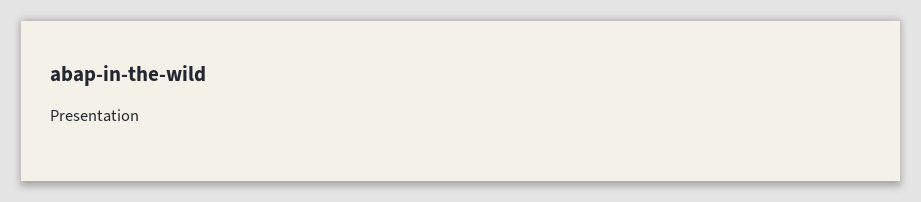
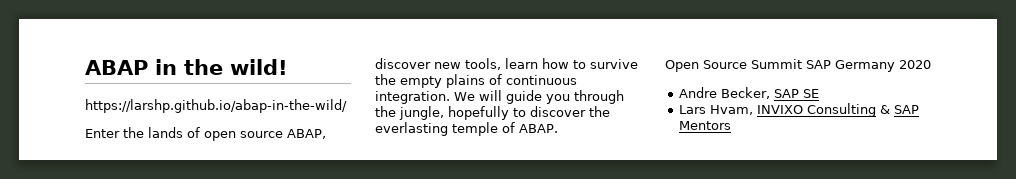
[50,65,206,86] [50,109,139,122] abap-in-the-wild // Presentation -> [85,59,288,75] [85,99,347,113] [85,127,326,141] [375,58,638,70] [375,74,577,88] [375,90,624,104] [375,106,610,120] [375,122,558,136] [665,59,931,72] [679,87,820,99] [679,103,920,117] [679,121,732,130] ABAP in the wild! // https://larshp.github.io/abap-in-the-wild/ // Enter the lands of open source ABAP, discover new tools, learn how to survive the empty plains of continuous integration. We will guide you through the jungle, hopefully to discover the everlasting temple of ABAP. // Open Source Summit SAP Germany 2020 // Andre Becker, SAP SE // Lars Hvam, INVIXO Consulting & SAP Mentors

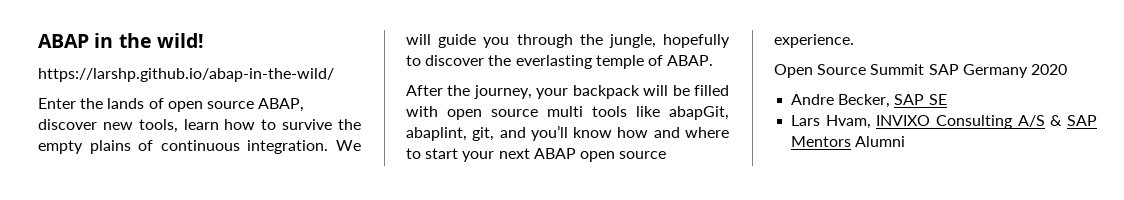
(558, 128) none -> [406,85,729,99] [406,106,729,120] [406,125,729,141] [406,148,667,162] [774,34,854,48] // After the journey, your backpack will be filled with open source multi tools like abapGit, abaplint, git, and you’ll know how and where to start your next ABAP open source experience.
(877, 110) none -> [1017,115,1045,127] A/S
(732, 125) none -> [855,136,906,147] Alumni

